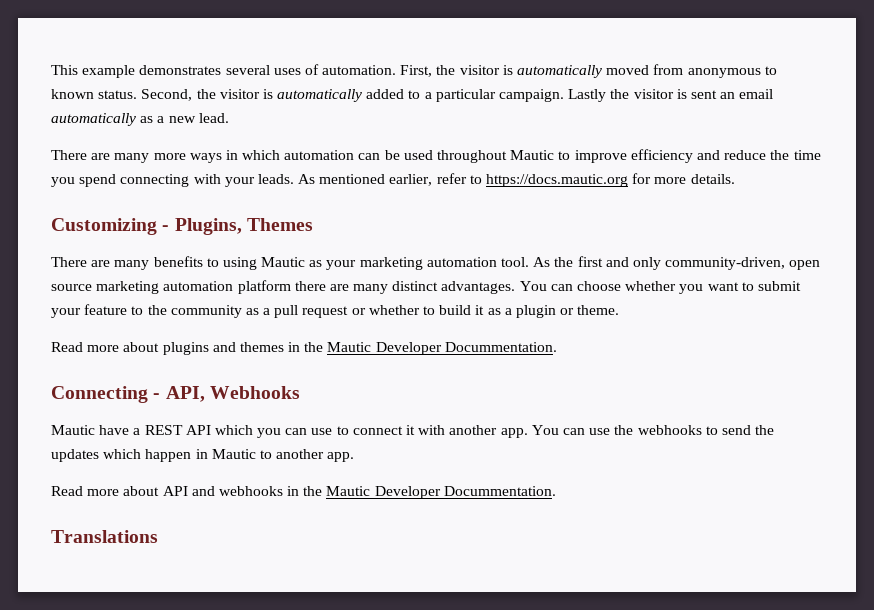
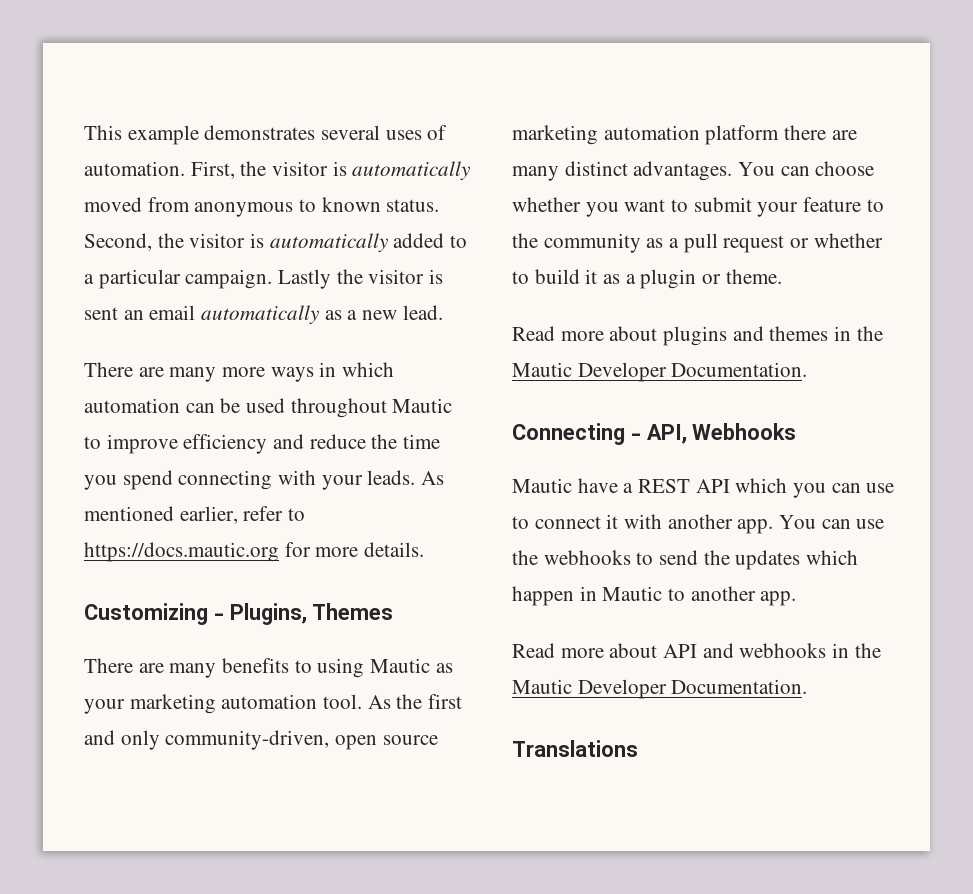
[444,342,557,352] Docummentation. -> [671,362,808,377] Documentation.
[443,486,556,496] Docummentation. -> [671,679,808,694] Documentation.

